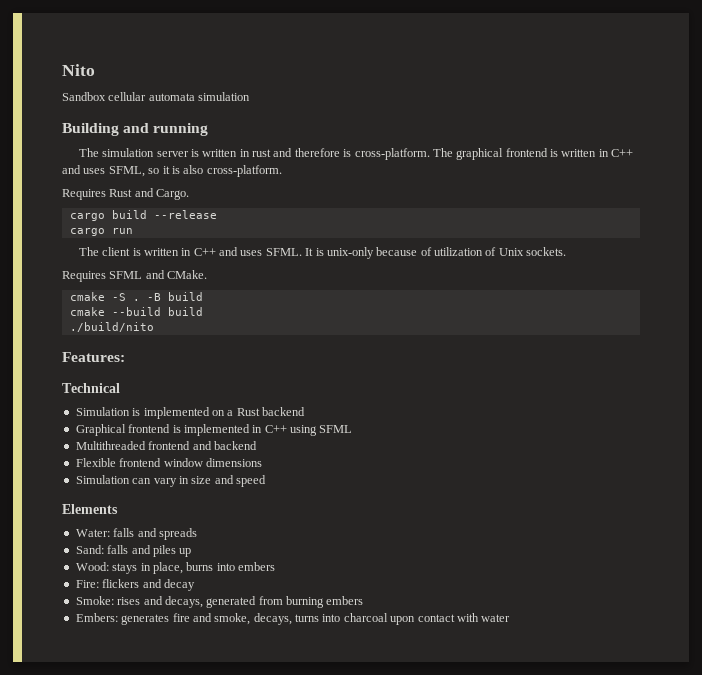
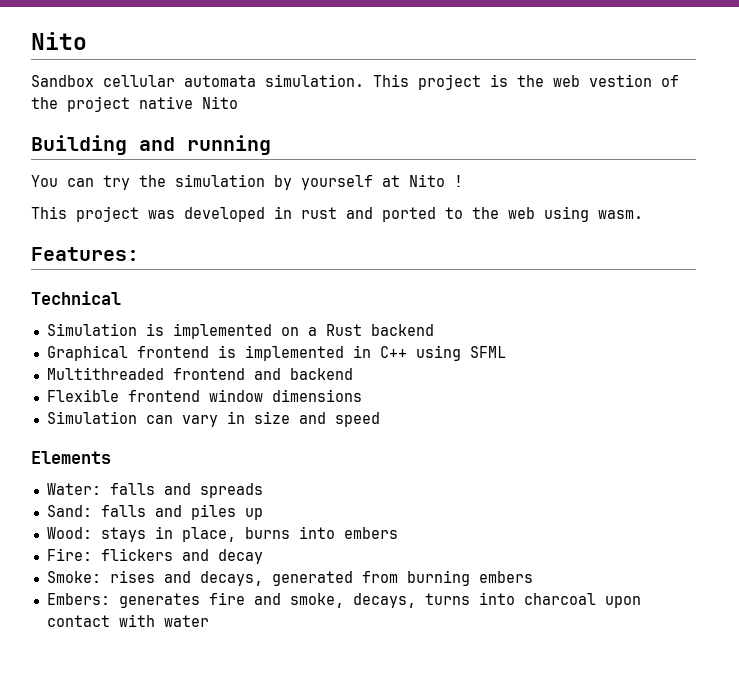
[198,92,251,101] [62,123,209,136] [78,148,634,160] [62,165,282,177] [62,188,190,200] [69,210,217,221] [69,228,133,236] [78,247,567,259] [62,270,208,282] [69,292,203,301] [69,307,203,316] [69,322,154,332] simulation // Building and running // The simulation server is written in rust and therefore is cross-platform. The graphical frontend is written in C++ and uses SFML, so it is also cross-platform. // Requires Rust and Cargo. // cargo build --release // cargo run // The client is written in C++ and uses SFML. It is unix-only because of utilization of Unix sockets. // Requires SFML and CMake. // cmake -S . -B build // cmake --build build // ./build/nito -> [265,74,679,90] [31,96,238,112] [31,135,271,155] [31,174,463,190] [31,206,643,222] simulation. This project is the web vestion of the project native Nito // Building and running // You can try the simulation by yourself at Nito ! // This project was developed in rust and ported to the web using wasm.

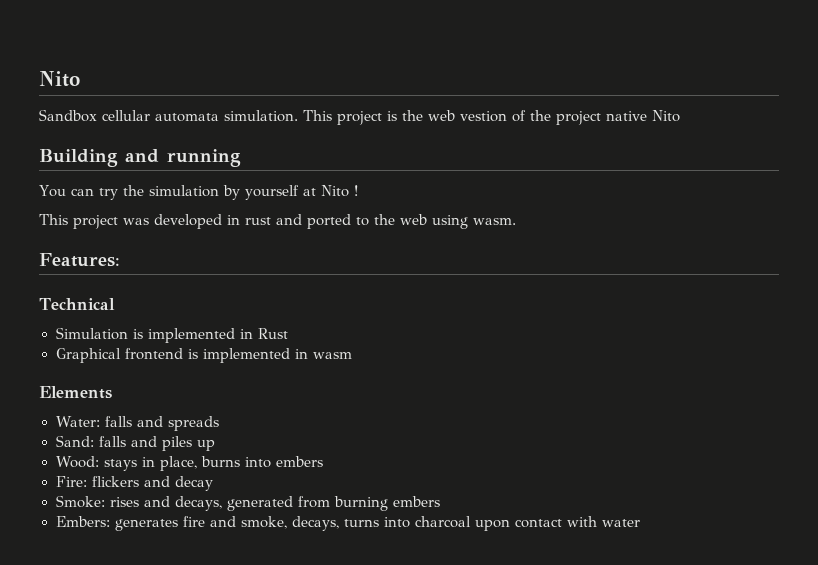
[280,327,317,336] on a -> [239,329,253,339] in
[370,324,434,336] backend -> (288, 333) none
[379,345,506,361] [46,367,353,380] [46,389,362,402] [46,411,380,427] C++ using SFML // Multithreaded frontend and backend // Flexible frontend window dimensions // Simulation can vary in size and speed -> [312,352,352,359] wasm

